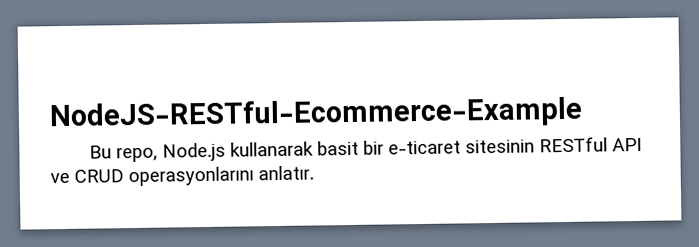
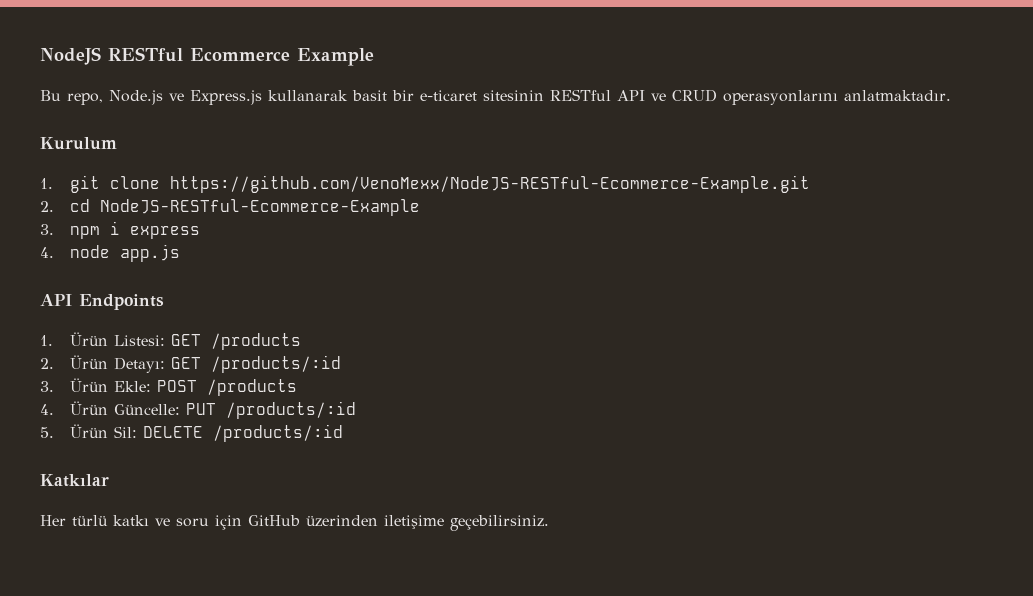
[49,95,583,133] NodeJS-RESTful-Ecommerce-Example -> [40,47,374,66] NodeJS RESTful Ecommerce Example
(227, 152) none -> [169,90,262,105] ve Express.js
[258,165,314,181] anlatır. -> [844,90,951,101] [40,137,117,150] [40,175,810,193] [40,199,420,216] [40,221,200,239] [40,244,180,262] [40,294,164,310] [40,332,301,350] [40,355,341,373] [40,378,297,396] [40,401,356,419] [40,424,343,442] [40,474,109,487] [40,515,549,531] anlatmaktadır. // Kurulum // 1. git clone https://github.com/VenoMexx/NodeJS-RESTful-Ecommerce-Example.git // 2. cd NodeJS-RESTful-Ecommerce-Example // 3. npm i express // 4. node app.js // API Endpoints // 1. Ürün Listesi: GET /products // 2. Ürün Detayı: GET /products/:id // 3. Ürün Ekle: POST /products // 4. Ürün Güncelle: PUT /products/:id // 5. Ürün Sil: DELETE /products/:id // Katkılar // Her türlü katkı ve soru için GitHub üzerinden iletişime geçebilirsiniz.

